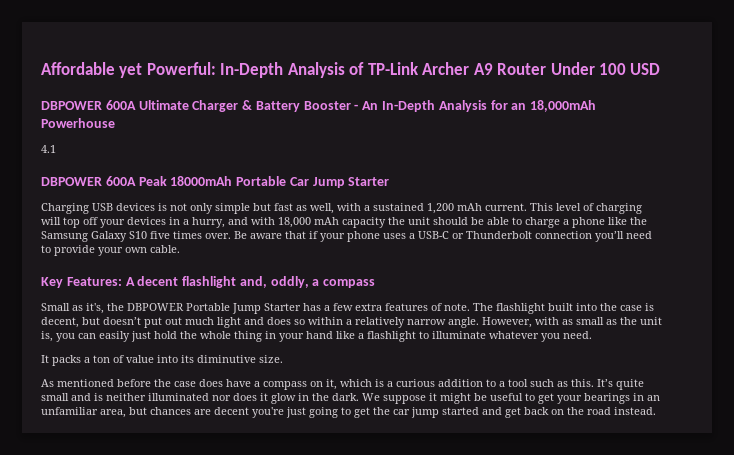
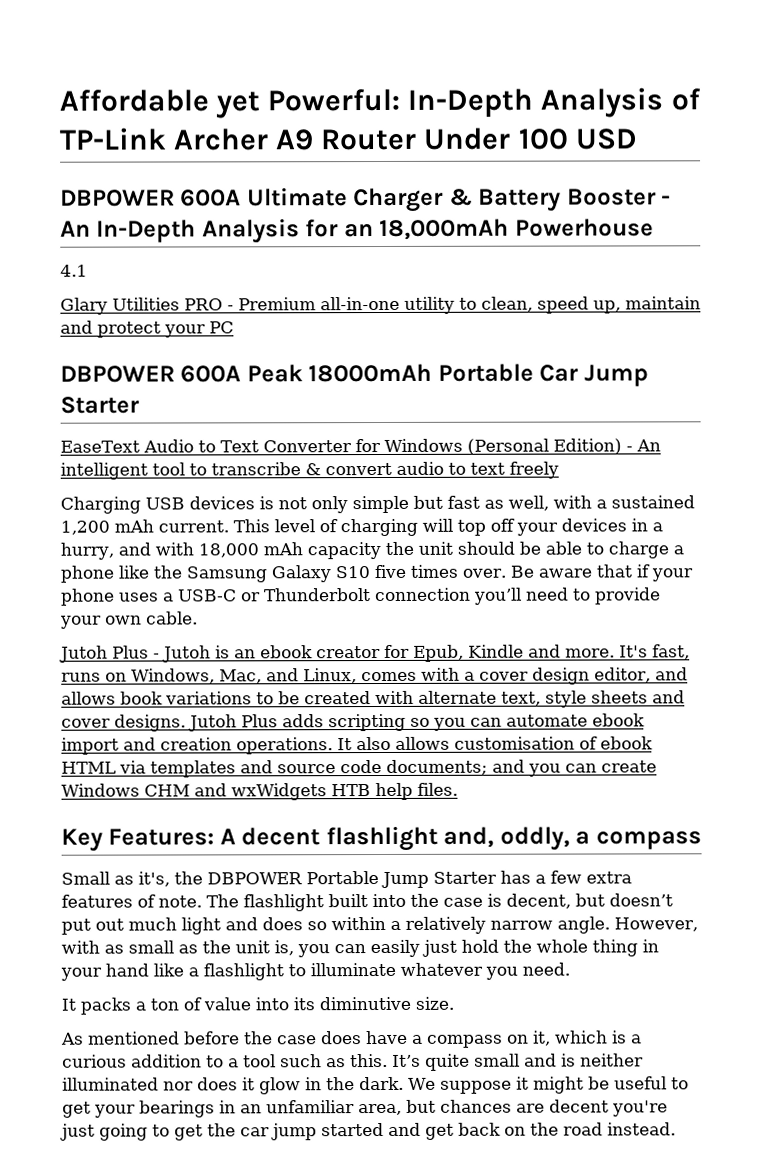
(56, 149) none -> [60,296,701,315] [60,320,234,338] // Glary Utilities PRO - Premium all-in-one utility to clean, speed up, maintain and protect your PC
(390, 181) none -> [60,438,661,455] [60,461,559,480] // EaseText Audio to Text Converter for Windows (Personal Edition) - An intelligent tool to transcribe & convert audio to text freely
(180, 249) none -> [59,644,690,663] [61,667,688,685] [61,690,685,708] [61,713,645,732] [61,736,653,755] [61,759,657,778] [61,782,458,801] // Jutoh Plus - Jutoh is an ebook creator for Epub, Kindle and more. It's fast, runs on Windows, Mac, and Linux, comes with a cover design editor, and allows book variations to be created with alternate text, style sheets and cover designs. Jutoh Plus adds scripting so you can automate ebook import and creation operations. It also allows customisation of ebook HTML via templates and source code documents; and you can create Windows CHM and wxWidgets HTB help files.

